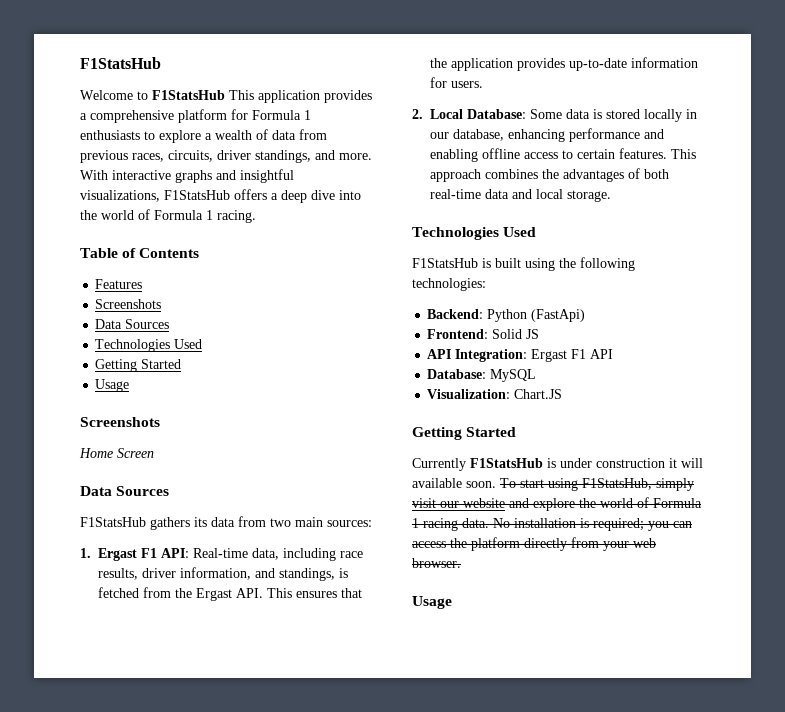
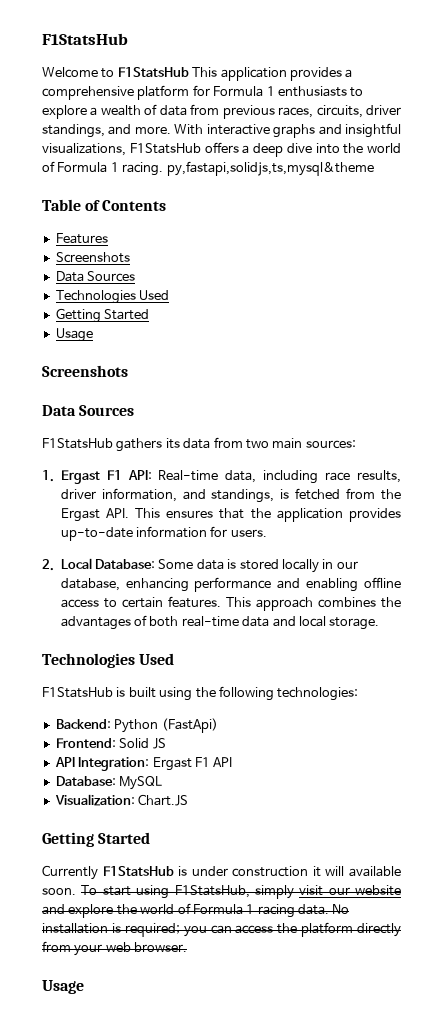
(256, 216) none -> [166,161,374,176] py,fastapi,solidjs,ts,mysql&theme
[79,448,154,458] // Home Screen -> (128, 371) none

